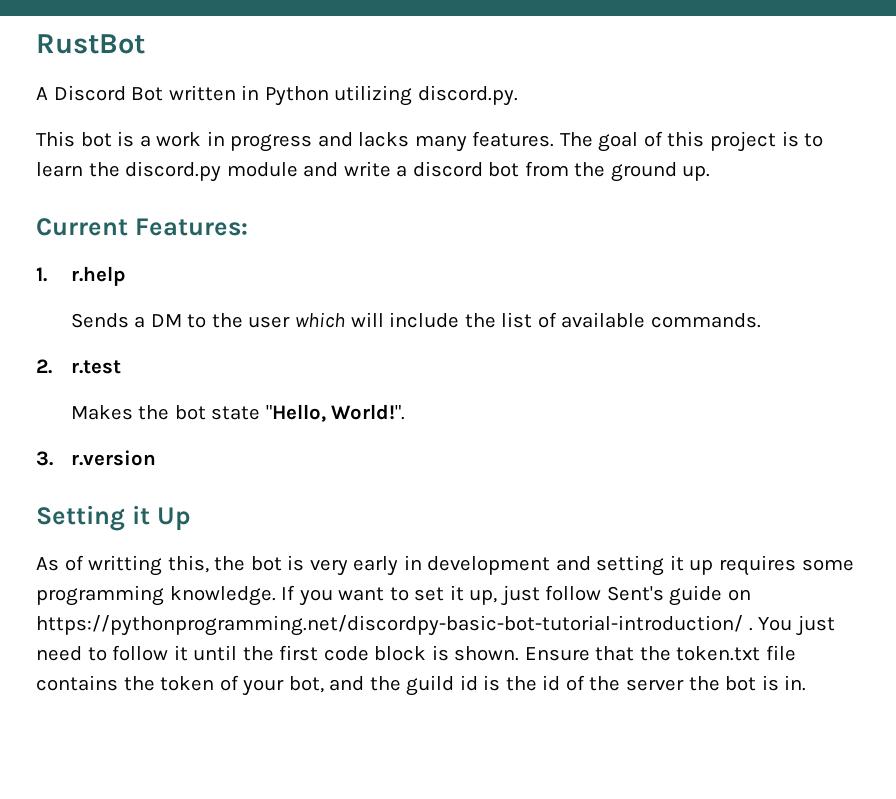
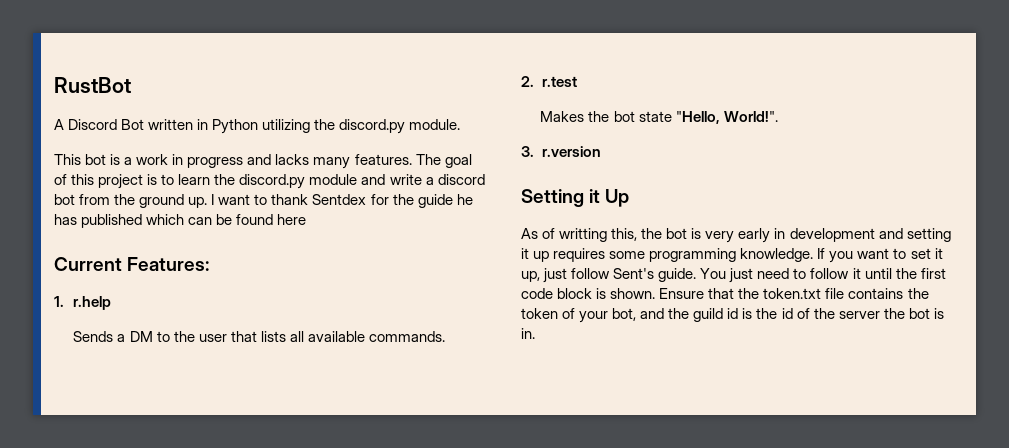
[417,85,518,106] discord.py. -> [314,119,461,134] the discord.py module.
(711, 173) none -> [211,194,473,208] [54,214,307,228] I want to thank Sentdex for the guide he has published which can be found here
[294,312,557,328] which will include the list of -> [230,331,304,342] that lists all
[669,585,751,606] [36,615,753,636] guide on https://pythonprogramming.net/discordpy-basic-bot-tutorial-introduction/ . -> [658,268,697,282] guide.

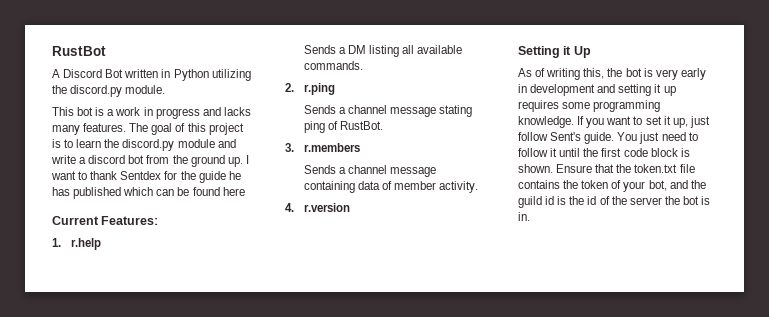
[156,331,286,342] to the user that lists -> [368,45,399,57] listing
[541,76,577,87] [540,111,778,124] [521,146,534,157] r.test // Makes the bot state "Hello, World!". // 3. -> [303,83,335,95] [303,105,472,117] [303,121,383,133] [285,143,360,152] [303,165,436,177] [303,181,478,193] [285,203,294,212] r.ping // Sends a channel message stating ping of RustBot. // 3. r.members // Sends a channel message containing data of member activity. // 4.
[559,228,608,242] writting -> [546,68,581,80] writing

